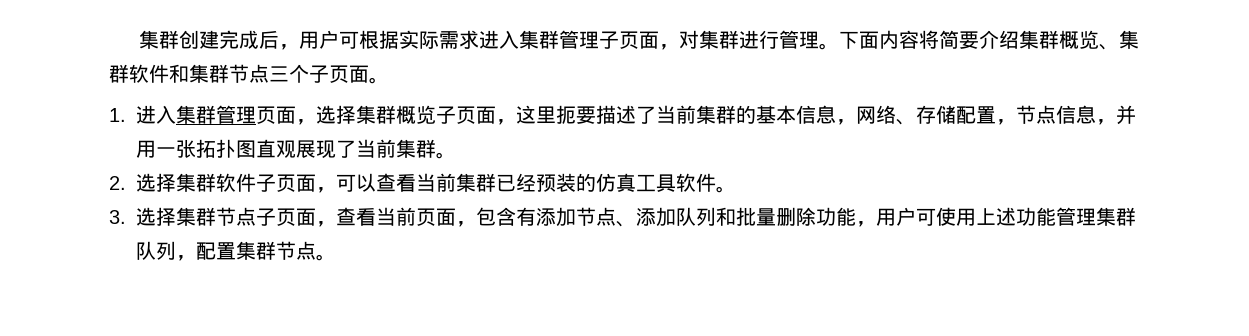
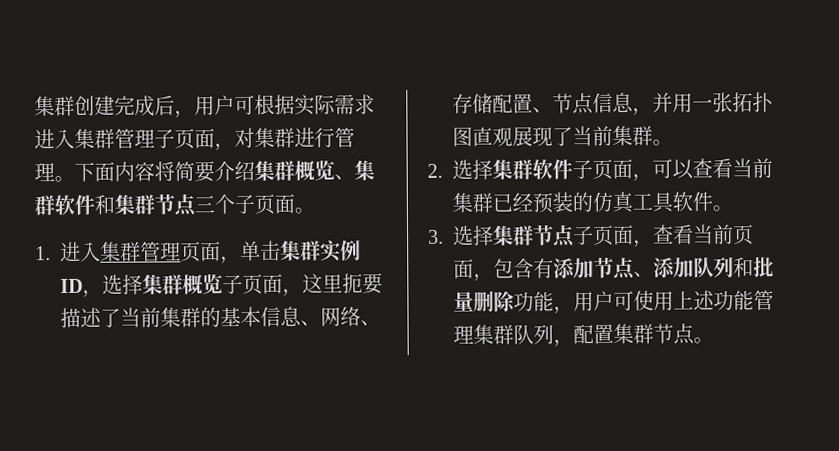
(316, 122) none -> [240,239,361,262] [60,278,103,298] 单击集群实例ID，
[836,119,856,125] ， -> [300,320,321,326] 、
[996,119,1016,125] ， -> [532,107,553,113] 、

